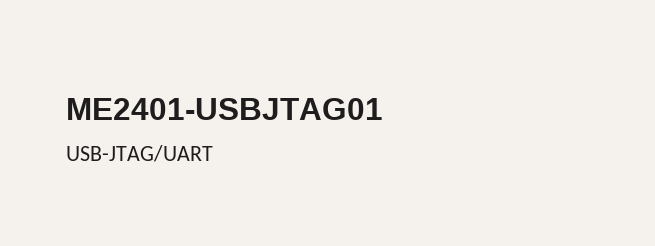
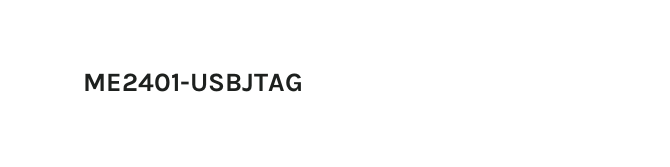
[66,98,383,120] [66,145,213,162] ME2401-USBJTAG01 // USB-JTAG/UART -> [83,73,303,92] ME2401-USBJTAG

